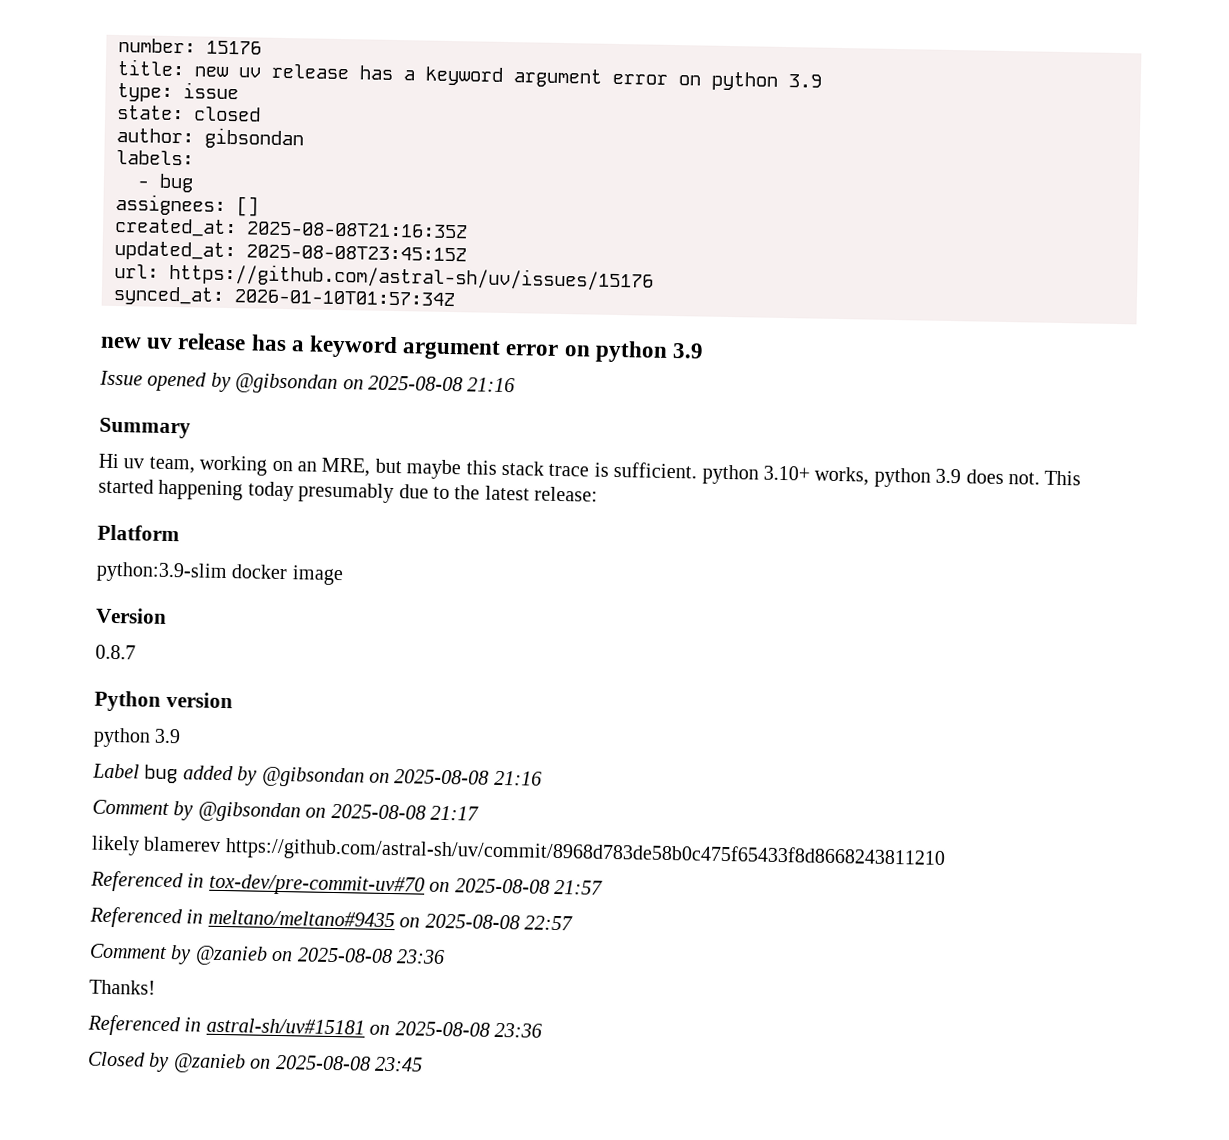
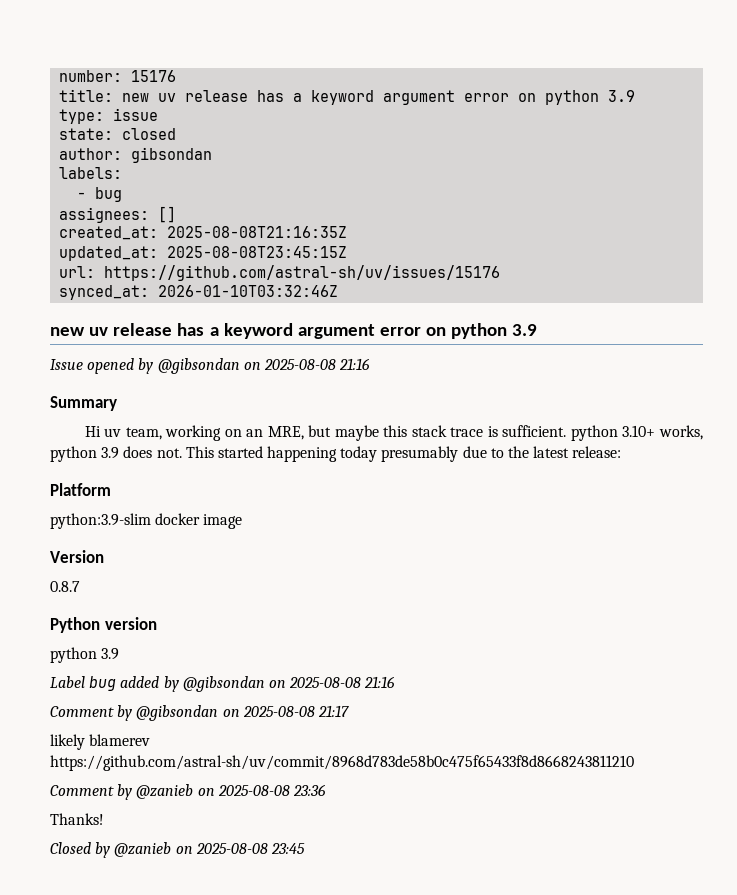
[234,289,455,307] 2026-01-10T01:57:34Z -> [158,285,339,297] 2026-01-10T03:32:46Z
[90,870,603,897] [89,906,573,931] // Referenced in tox-dev/pre-commit-uv#70 on 2025-08-08 21:57 // Referenced in meltano/meltano#9435 on 2025-08-08 22:57 -> (634, 763) none
[87,1014,542,1038] // Referenced in astral-sh/uv#15181 on 2025-08-08 23:36 -> (104, 819) none

